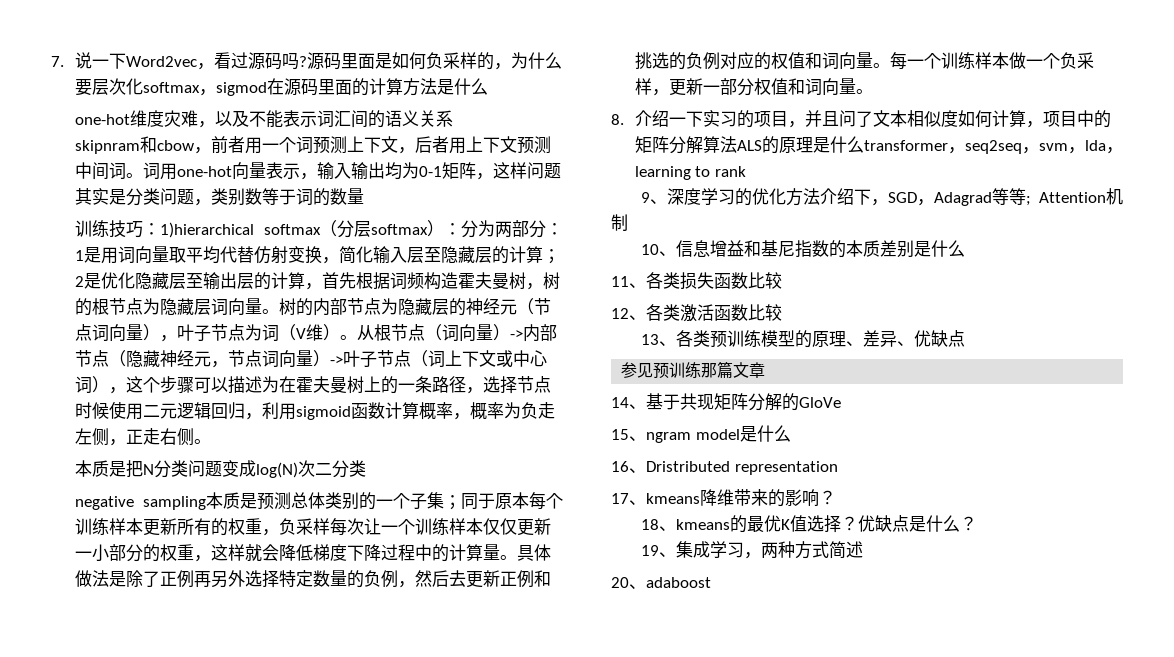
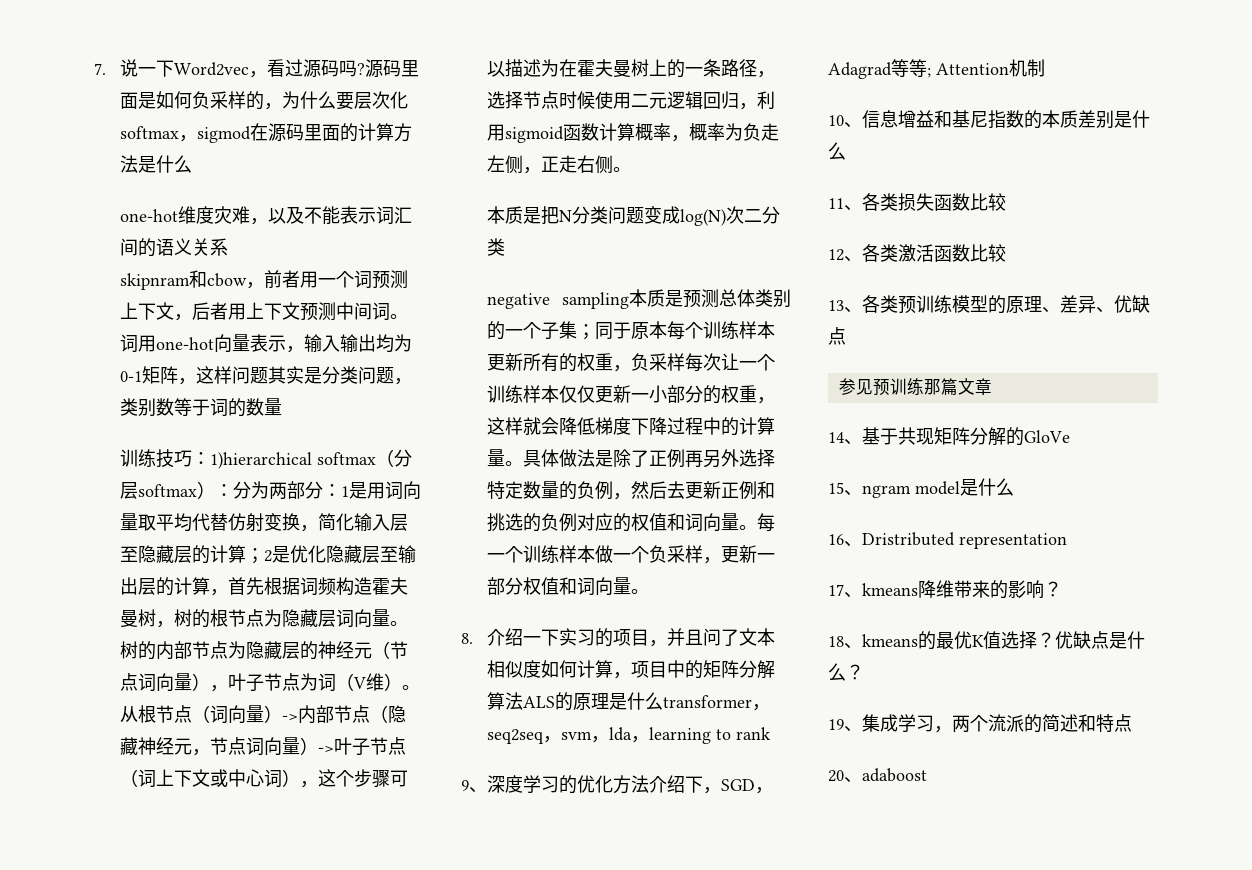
[777,541,829,559] 种方式 -> [970,714,1042,733] 个流派的
(863, 549) none -> [1078,714,1132,732] 和特点

